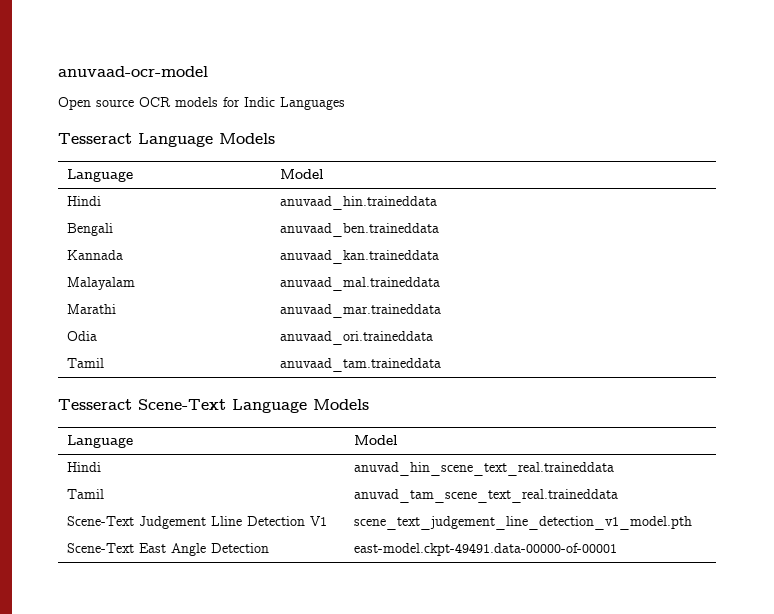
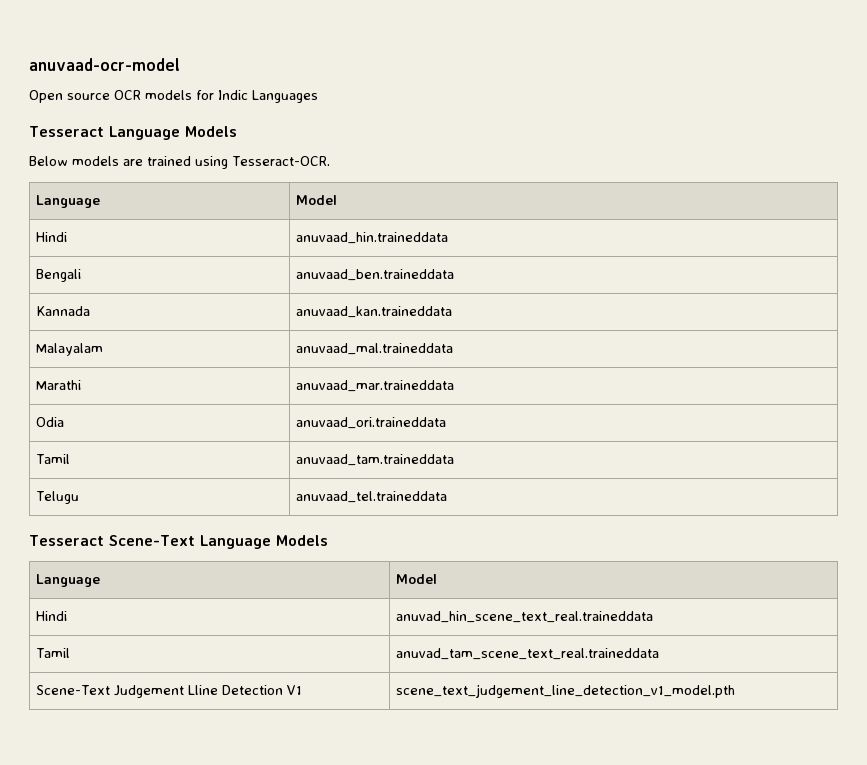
(275, 138) none -> [29,156,330,169] // Below models are trained using Tesseract-OCR.
(441, 365) none -> [36,491,80,504] [296,491,448,503] // Telugu | anuvaad_tel.traineddata
[66,543,269,556] [353,543,617,556] // Scene-Text East Angle Detection | east-model.ckpt-49491.data-00000-of-00001 -> (736, 691) none

